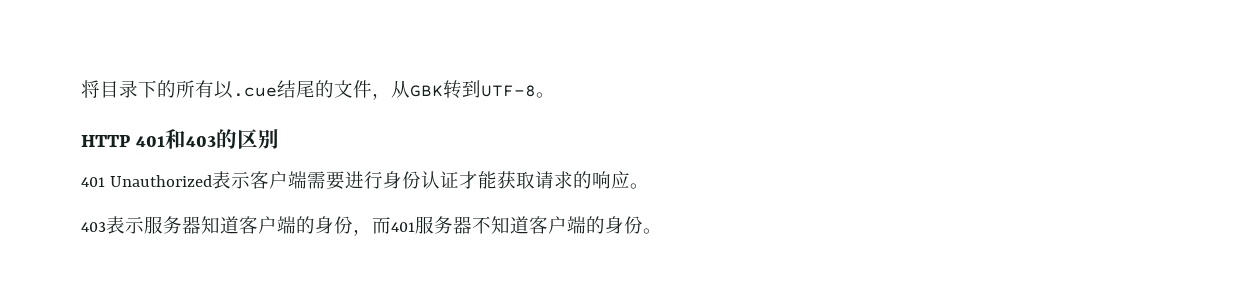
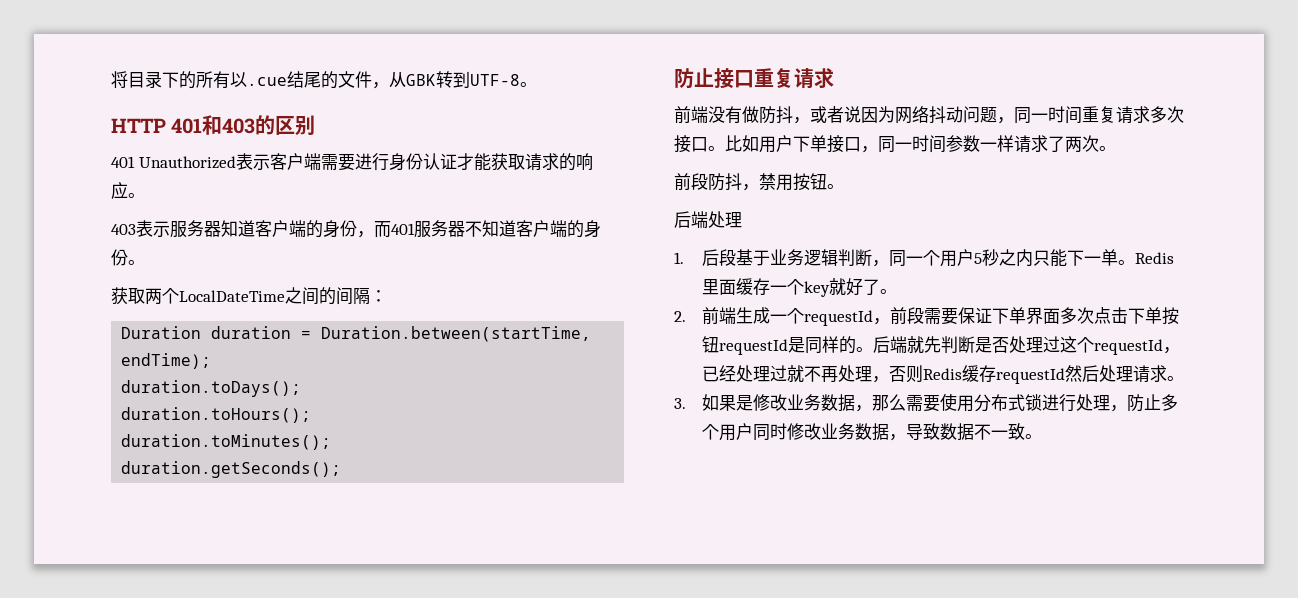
(662, 231) none -> [111,287,387,305] [121,326,592,342] [121,353,212,369] [121,380,302,397] [121,407,312,423] [121,434,332,450] [121,461,342,478] [674,68,834,89] [674,106,1184,124] [674,135,1116,153] [674,173,844,191] [674,211,742,228] [674,249,1175,267] [702,278,898,297] [674,307,1180,326] [702,336,1181,355] [702,365,1185,384] [674,393,1179,412] [702,423,1043,441] // 获取两个LocalDateTime之间的间隔： // Duration duration = Duration.between(startTime, endTime); // duration.toDays(); // duration.toHours(); // duration.toMinutes(); // duration.getSeconds(); // 防止接口重复请求 // 前端没有做防抖，或者说因为网络抖动问题，同一时间重复请求多次接口。比如用户下单接口，同一时间参数一样请求了两次。 // 前段防抖，禁用按钮。 // 后端处理 // 1.后段基于业务逻辑判断，同一个用户5秒之内只能下一单。Redis里面缓存一个key就好了。 // 2.前端生成一个requestId，前段需要保证下单界面多次点击下单按钮requestId是同样的。后端就先判断是否处理过这个requestId，已经处理过就不再处理，否则Redis缓存requestId然后处理请求。 // 3.如果是修改业务数据，那么需要使用分布式锁进行处理，防止多个用户同时修改业务数据，导致数据不一致。

